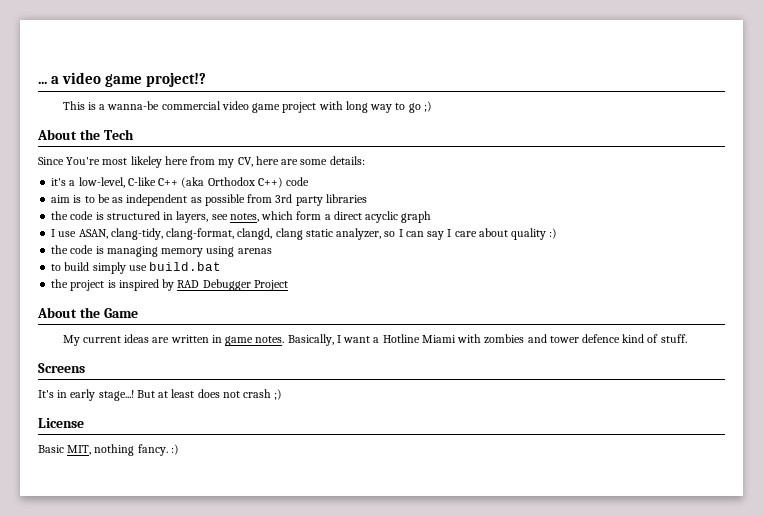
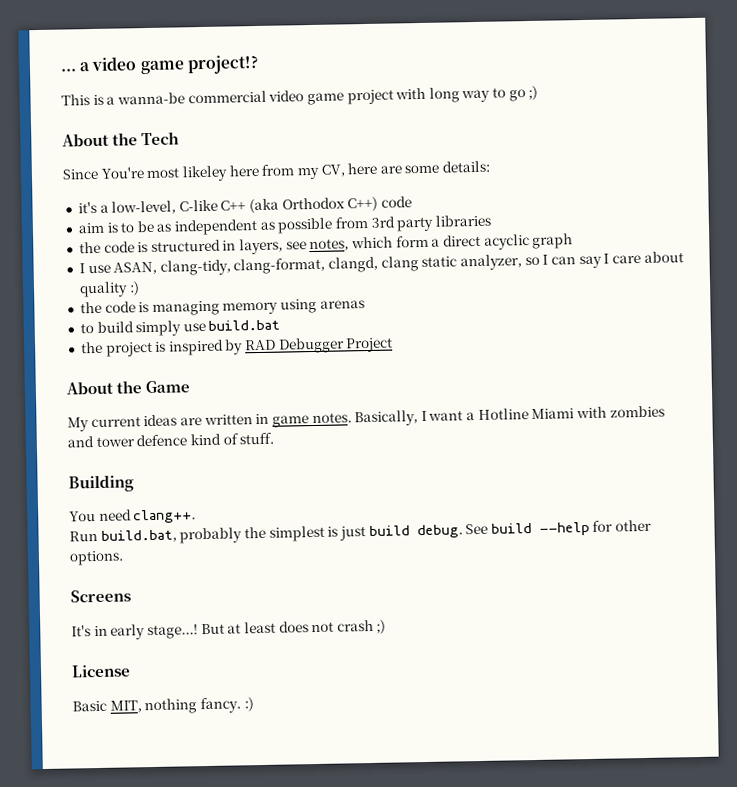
(687, 338) none -> [68,474,134,493] [69,509,197,524] [69,519,653,544] [69,550,124,566] // Building // You need clang++. // Run build.bat, probably the simplest is just build debug. See build --help for other options.

